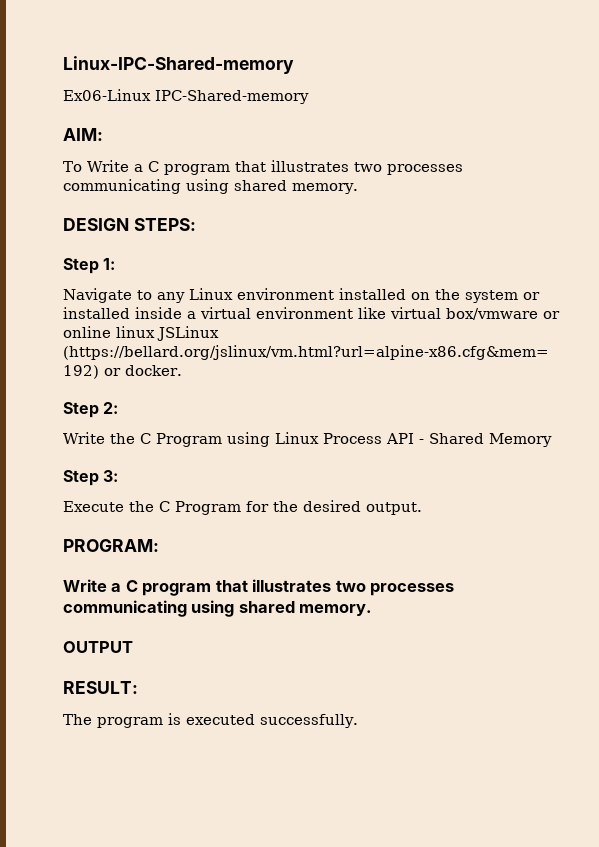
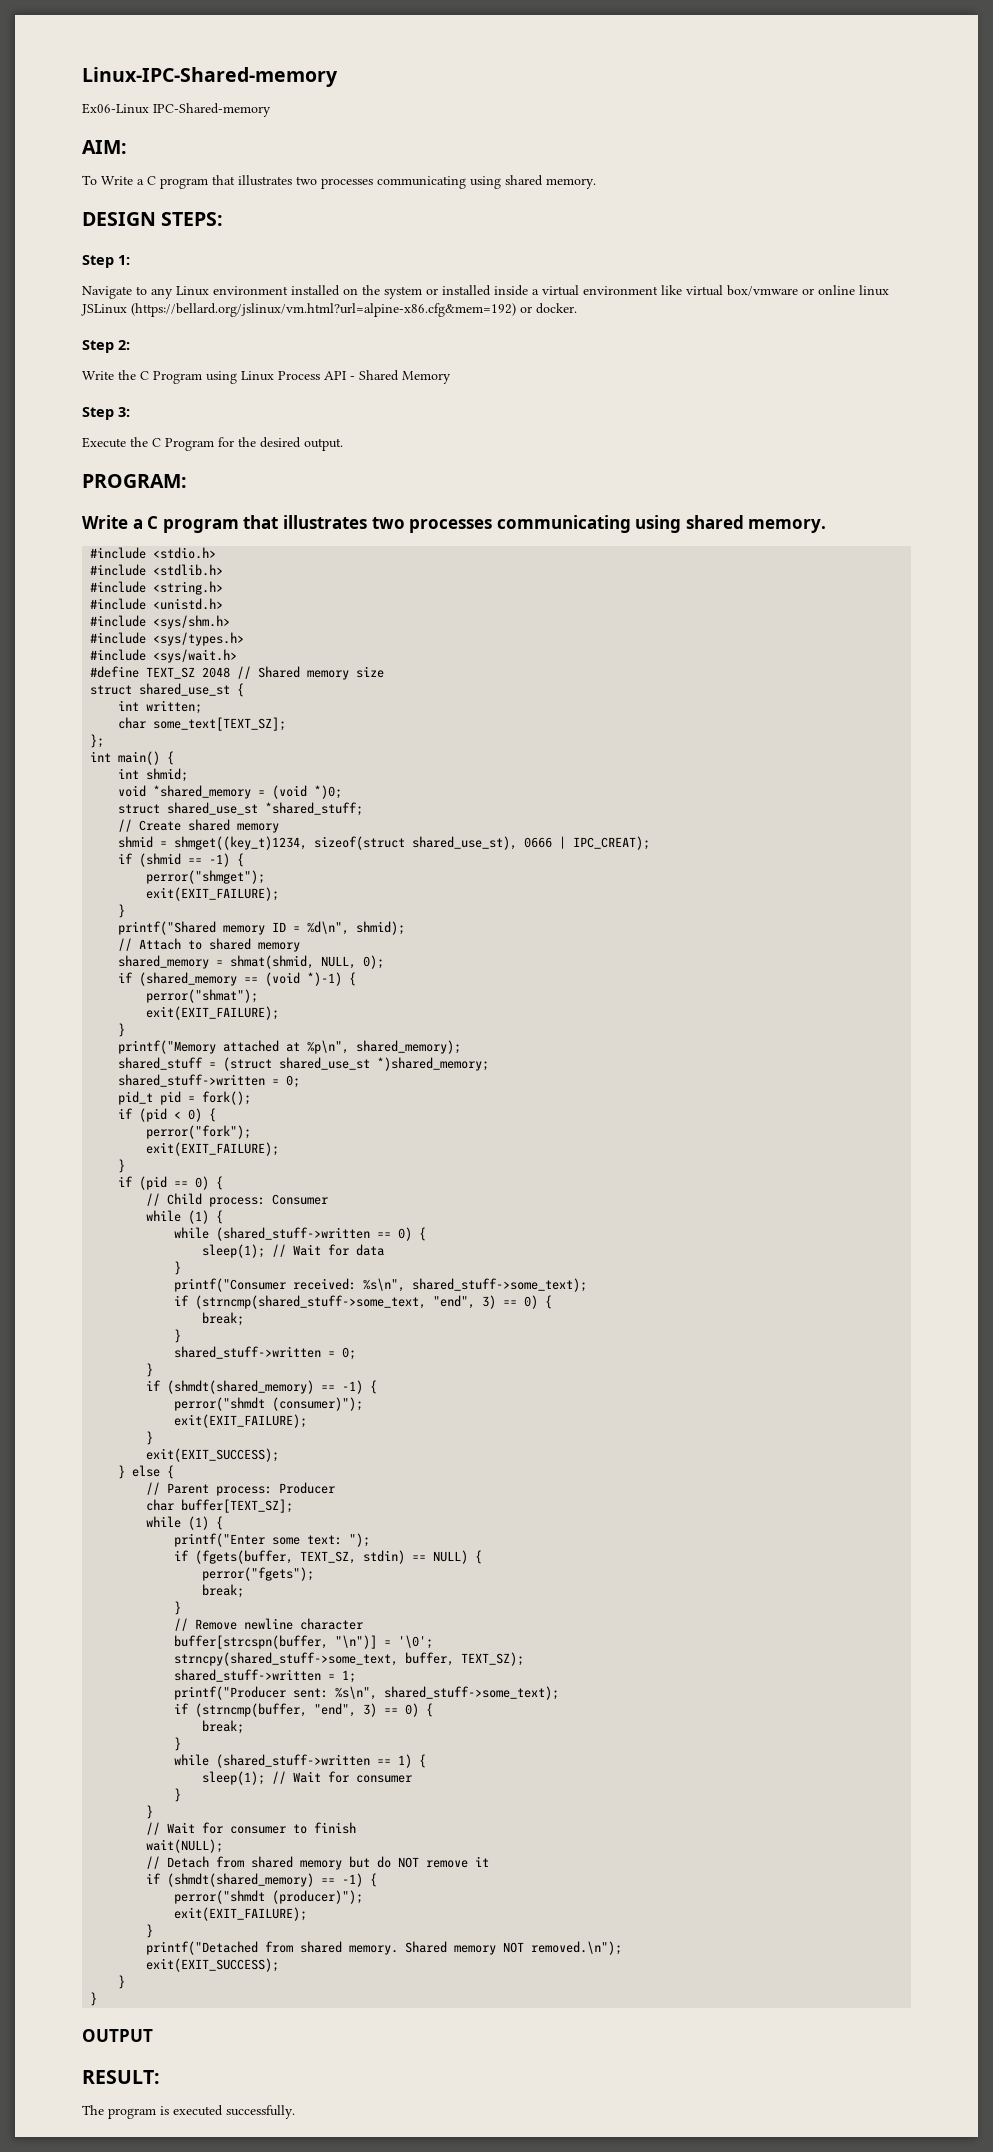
(373, 610) none -> [90,547,217,559] [90,564,224,576] [90,581,224,595] [90,598,224,610] [90,615,231,629] [90,632,245,646] [90,649,238,663] [90,666,385,680] [90,683,245,697] [118,700,203,714] [118,717,287,731] [90,734,105,748] [90,751,175,765] [118,768,189,782] [118,785,343,799] [118,802,364,816] [118,819,280,833] [118,836,651,850] [118,853,245,867] [146,870,266,884] [146,887,280,901] [118,904,126,918] [118,921,406,935] [118,938,301,952] [118,955,385,969] [118,972,357,986] [146,989,259,1003] [146,1006,280,1020] [118,1023,126,1037] [118,1040,462,1054] [118,1057,490,1071] [118,1074,301,1088] [118,1091,252,1105] [118,1108,217,1122] [146,1125,252,1139] [146,1142,280,1156] [118,1159,126,1173] [118,1176,224,1190] [146,1193,329,1207] [146,1210,224,1224] [174,1227,427,1241] [202,1244,385,1258] [174,1261,182,1275] [174,1278,588,1292] [174,1295,553,1309] [202,1312,245,1326] [174,1329,182,1343] [174,1346,357,1360] [146,1363,154,1377] [146,1380,378,1394] [174,1397,364,1411] [174,1414,308,1428] [146,1431,154,1445] [146,1448,280,1462] [118,1465,175,1479] [146,1482,336,1496] [146,1499,294,1513] [146,1516,224,1530] [174,1533,371,1547] [174,1550,483,1564] [202,1567,315,1581] [202,1584,245,1598] [174,1601,182,1615] [174,1618,364,1631] [174,1635,434,1649] [174,1652,525,1666] [174,1669,357,1683] [174,1686,560,1700] [174,1703,434,1717] [202,1720,245,1734] [174,1737,182,1751] [174,1754,427,1768] [202,1771,413,1785] [174,1788,182,1802] [146,1805,154,1819] [146,1822,357,1835] [146,1839,224,1853] [146,1856,490,1870] [146,1873,378,1887] [174,1890,364,1904] [174,1907,308,1921] [146,1924,154,1938] [146,1941,623,1955] [146,1958,280,1972] [118,1975,126,1989] [90,1992,98,2006] // #include <stdio.h> // #include <stdlib.h> // #include <string.h> // #include <unistd.h> // #include <sys/shm.h> // #include <sys/types.h> // #include <sys/wait.h> // #define TEXT_SZ 2048 // Shared memory size // struct shared_use_st { // int written; // char some_text[TEXT_SZ]; // }; // int main() { // int shmid; // void *shared_memory = (void *)0; // struct shared_use_st *shared_stuff; // // Create shared memory // shmid = shmget((key_t)1234, sizeof(struct shared_use_st), 0666 | IPC_CREAT); // if (shmid == -1) { // perror("shmget"); // exit(EXIT_FAILURE); // } // printf("Shared memory ID = %d\n", shmid); // // Attach to shared memory // shared_memory = shmat(shmid, NULL, 0); // if (shared_memory == (void *)-1) { // perror("shmat"); // exit(EXIT_FAILURE); // } // printf("Memory attached at %p\n", shared_memory); // shared_stuff = (struct shared_use_st *)shared_memory; // shared_stuff->written = 0; // pid_t pid = fork(); // if (pid < 0) { // perror("fork"); // exit(EXIT_FAILURE); // } // if (pid == 0) { // // Child process: Consumer // while (1) { // while (shared_stuff->written == 0) { // sleep(1); // Wait for data // } // printf("Consumer received: %s\n", shared_stuff->some_text); // if (strncmp(shared_stuff->some_text, "end", 3) == 0) { // break; // } // shared_stuff->written = 0; // } // if (shmdt(shared_memory) == -1) { // perror("shmdt (consumer)"); // exit(EXIT_FAILURE); // } // exit(EXIT_SUCCESS); // } else { // // Parent process: Producer // char buffer[TEXT_SZ]; // while (1) { // printf("Enter some text: "); // if (fgets(buffer, TEXT_SZ, stdin) == NULL) { // perror("fgets"); // break; // } // // Remove newline character // buffer[strcspn(buffer, "\n")] = '\0'; // strncpy(shared_stuff->some_text, buffer, TEXT_SZ); // shared_stuff->written = 1; // printf("Producer sent: %s\n", shared_stuff->some_text); // if (strncmp(buffer, "end", 3) == 0) { // break; // } // while (shared_stuff->written == 1) { // sleep(1); // Wait for consumer // } // } // // Wait for consumer to finish // wait(NULL); // // Detach from shared memory but do NOT remove it // if (shmdt(shared_memory) == -1) { // perror("shmdt (producer)"); // exit(EXIT_FAILURE); // } // printf("Detached from shared memory. Shared memory NOT removed.\n"); // exit(EXIT_SUCCESS); // } // }

